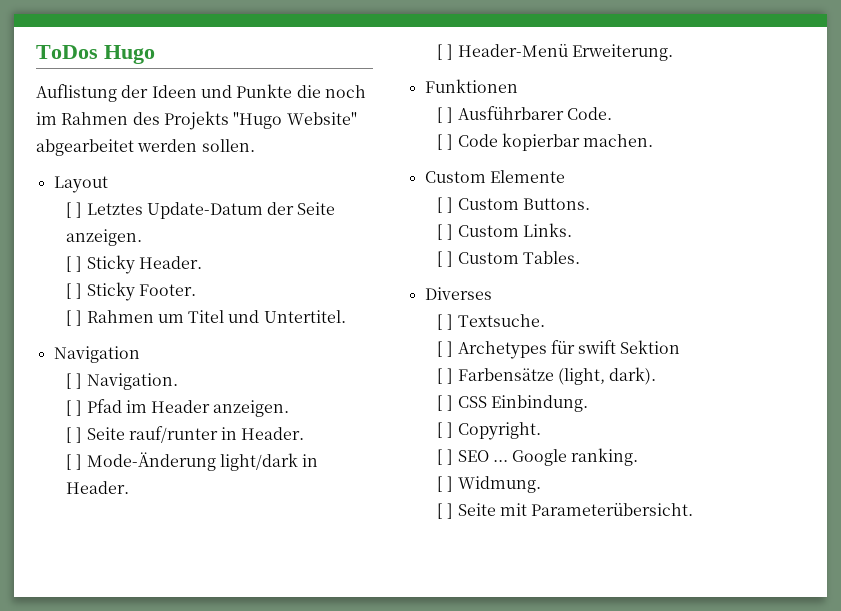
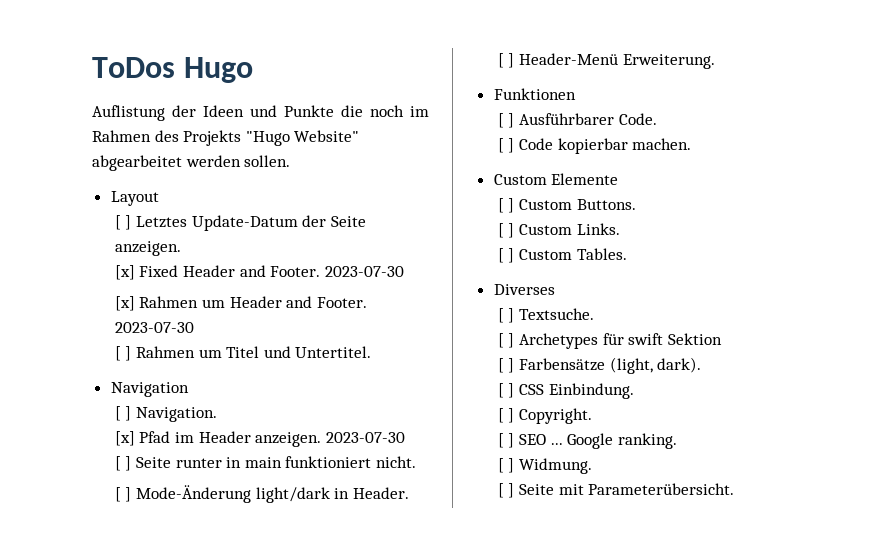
[65,255,202,274] [65,282,196,301] [ ] Sticky Header. // [ ] Sticky Footer. -> [114,265,404,280] [114,296,367,311] [114,322,194,333] [x] Fixed Header and Footer. 2023-07-30 // [x] Rahmen um Header and Footer. 2023-07-30
[65,400,83,416] [ ] -> [114,431,135,446] [x]
[65,426,305,443] // [ ] Seite rauf/runter in Header. -> [325,432,405,443] [114,456,416,471] 2023-07-30 // [ ] Seite runter in main funktioniert nicht.

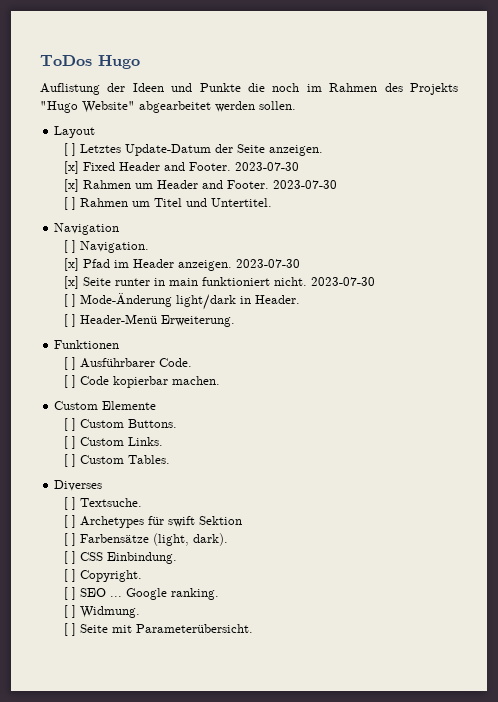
[114,456,132,471] [ ] -> [64,276,80,289] [x]
(416, 462) none -> [311,277,376,286] 2023-07-30

